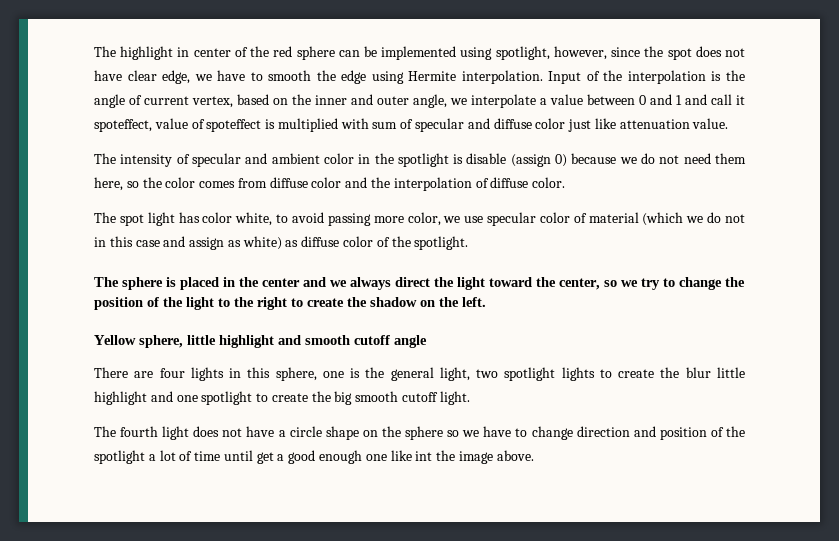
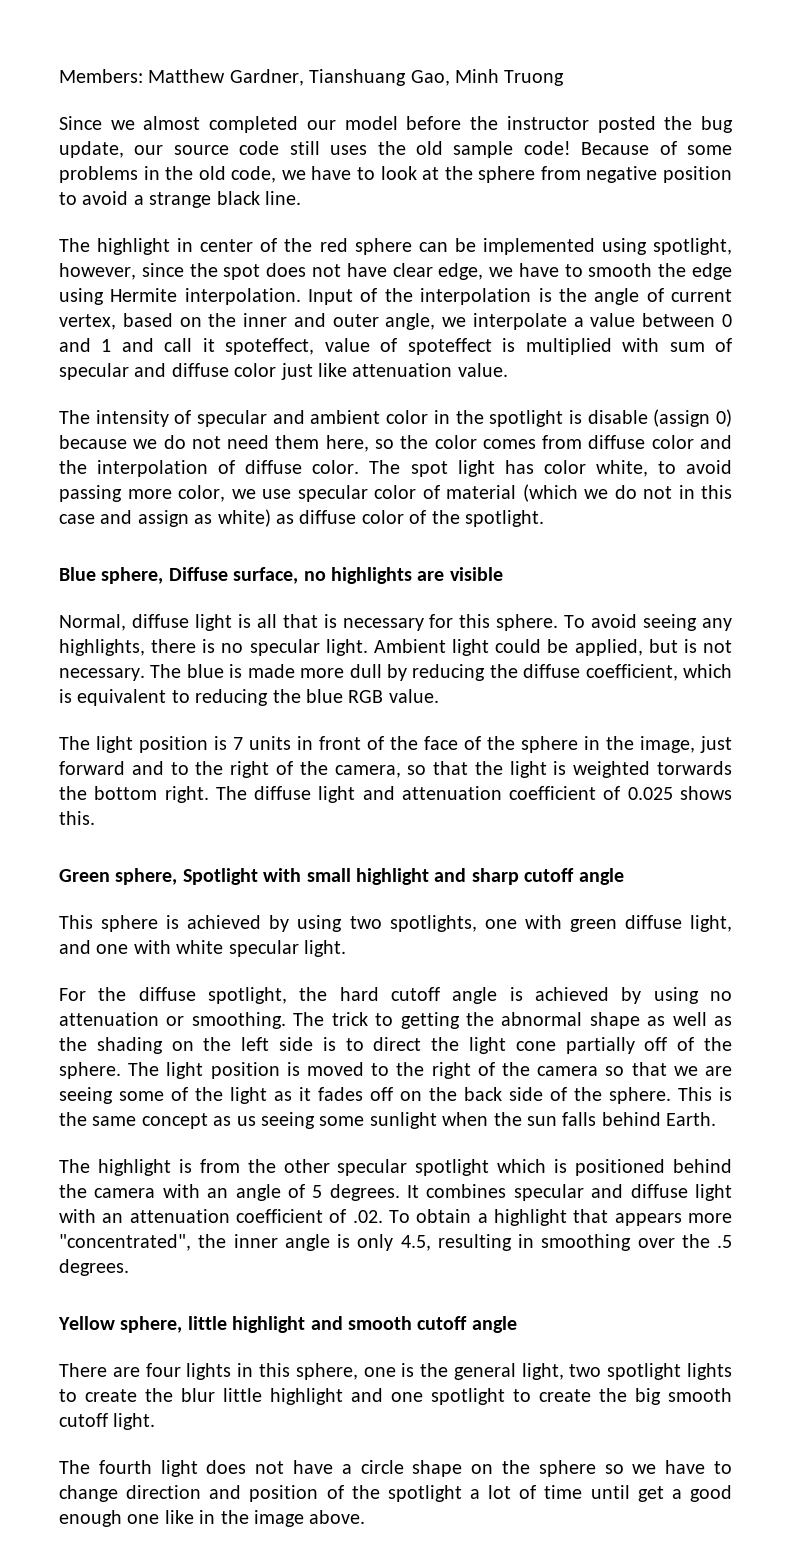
(94, 51) none -> [59,69,565,86] [59,116,734,133] [59,141,732,158] [59,166,732,183] [59,191,301,208] Members: Matthew Gardner, Tianshuang Gao, Minh Truong // Since we almost completed our model before the instructor posted the bug update, our source code still uses the old sample code! Because of some problems in the old code, we have to look at the sphere from negative position to avoid a strange black line. //
(566, 182) // -> (360, 467) none
[94,277,745,290] [94,297,486,310] The sphere is placed in the center and we always direct the light toward the center, so we try to change the position of the light to the right to create the shadow on the left. -> [59,567,503,584] [59,614,733,631] [59,639,732,656] [59,664,732,681] [59,689,439,706] [59,736,732,753] [59,761,732,778] [59,786,732,803] [59,811,95,825] [59,868,624,885] [59,915,732,932] [59,940,346,957] [59,987,733,1004] [59,1012,732,1029] [59,1037,732,1054] [59,1062,733,1079] [59,1087,732,1104] [59,1112,717,1129] [59,1159,732,1176] [59,1184,732,1201] [59,1209,732,1226] [59,1234,732,1251] [59,1259,129,1276] Blue sphere, Diffuse surface, no highlights are visible // Normal, diffuse light is all that is necessary for this sphere. To avoid seeing any highlights, there is no specular light. Ambient light could be applied, but is not necessary. The blue is made more dull by reducing the diffuse coefficient, which is equivalent to reducing the blue RGB value. // The light position is 7 units in front of the face of the sphere in the image, just forward and to the right of the camera, so that the light is weighted torwards the bottom right. The diffuse light and attenuation coefficient of 0.025 shows this. // Green sphere, Spotlight with small highlight and sharp cutoff angle // This sphere is achieved by using two spotlights, one with green diffuse light, and one with white specular light. // For the diffuse spotlight, the hard cutoff angle is achieved by using no attenuation or smoothing. The trick to getting the abnormal shape as well as the shading on the left side is to direct the light cone partially off of the sphere. The light position is moved to the right of the camera so that we are seeing some of the light as it fades off on the back side of the sphere. This is the same concept as us seeing some sunlight when the sun falls behind Earth. // The highlight is from the other specular spotlight which is positioned behind the camera with an angle of 5 degrees. It combines specular and diffuse light with an attenuation coefficient of .02. To obtain a highlight that appears more "concentrated", the inner angle is only 4.5, resulting in smoothing over the .5 degrees.
[415,451,433,461] int -> [199,1510,216,1524] in

